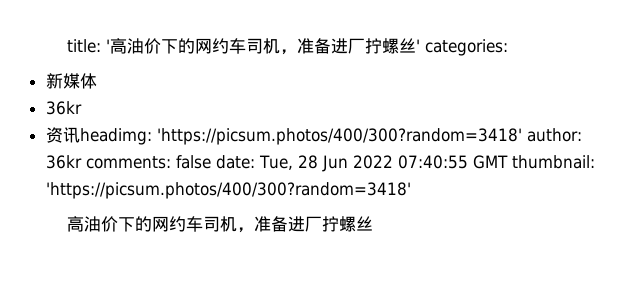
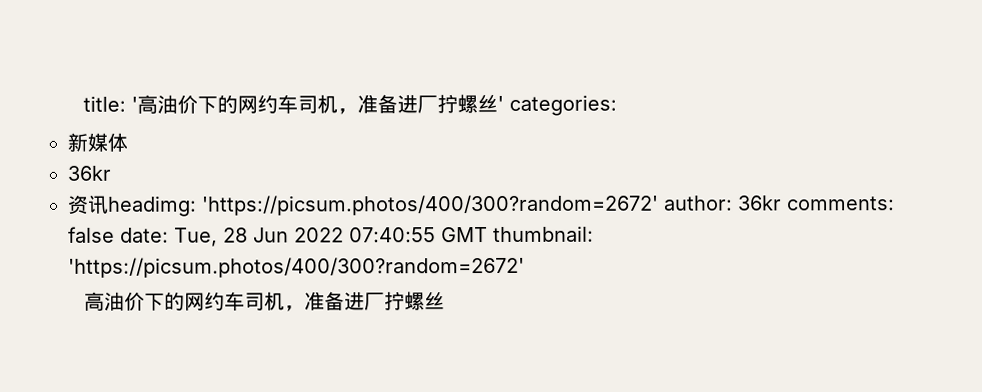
[156,128,522,145] 'https://picsum.photos/400/300?random=3418' -> [201,194,659,216] 'https://picsum.photos/400/300?random=2672'
[45,182,411,199] 'https://picsum.photos/400/300?random=3418' -> [68,256,525,278] 'https://picsum.photos/400/300?random=2672'

